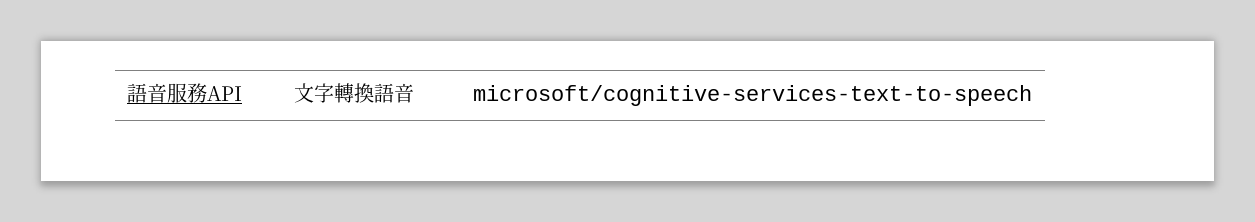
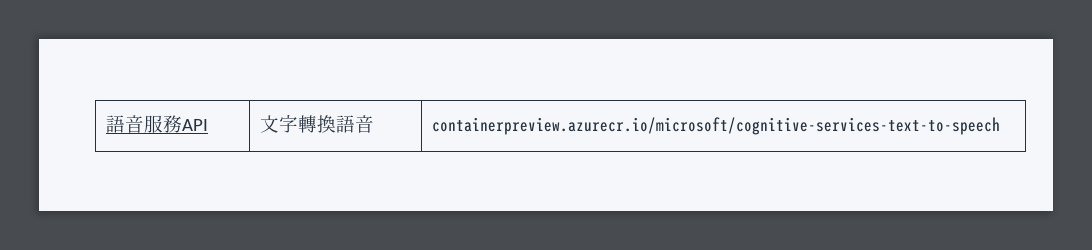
[472,85,1032,106] microsoft/cognitive-services-text-to-speech -> [432,117,1001,135] containerpreview.azurecr.io/microsoft/cognitive-services-text-to-speech

